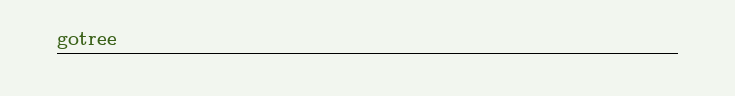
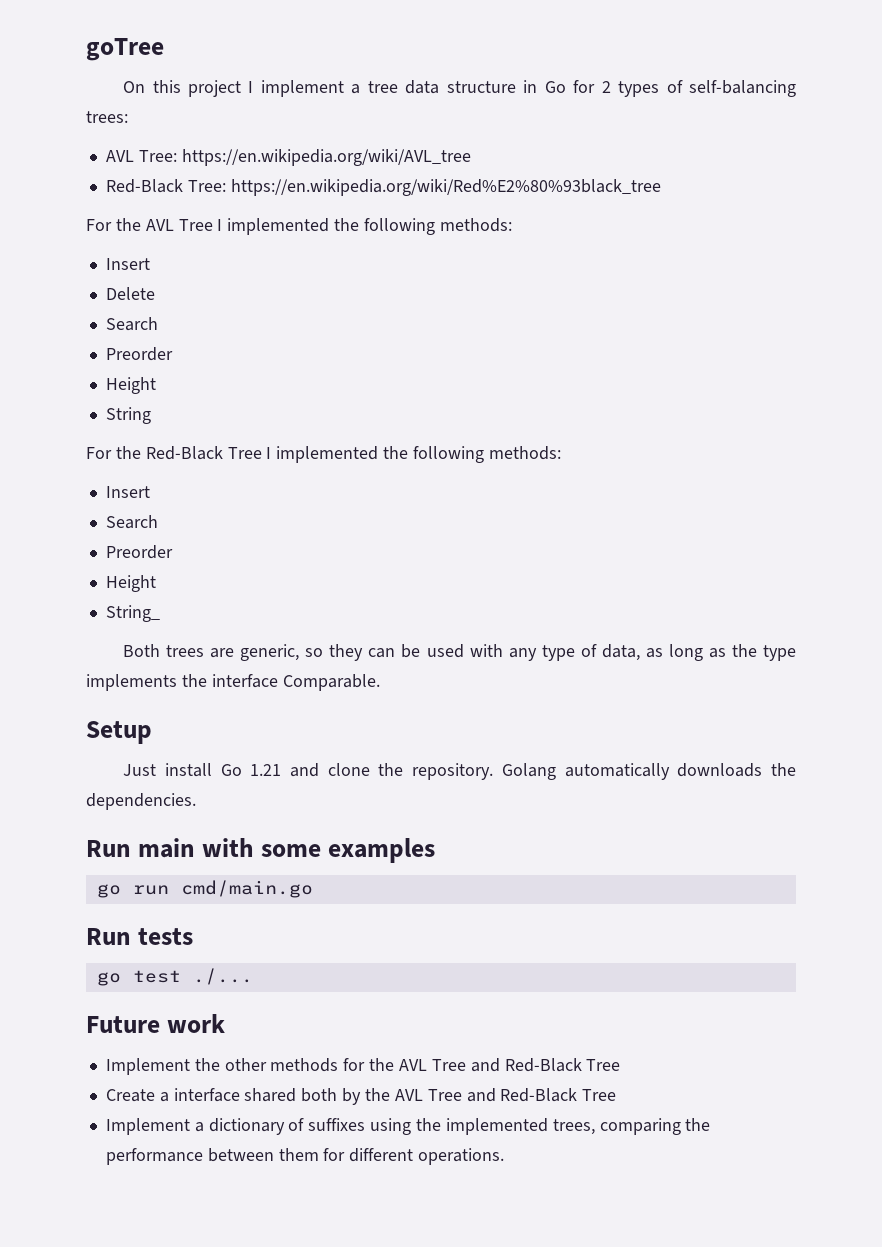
[57,32,117,49] gotree -> [86,38,164,61] [123,80,797,97] [86,111,128,123] [105,149,471,166] [105,179,661,196] [86,218,512,235] [105,258,150,270] [105,287,155,300] [105,317,158,331] [105,347,173,361] [105,377,156,394] [105,407,151,424] [86,446,561,463] [105,486,150,498] [105,515,158,529] [105,545,173,559] [105,575,156,592] [105,605,160,622] [123,644,796,661] [86,674,380,691] [86,721,152,744] [123,763,796,780] [86,793,196,810] [86,838,435,863] [96,880,313,898] [86,928,193,945] [96,968,253,986] [86,1014,225,1033] [105,1058,621,1075] [105,1088,617,1105] [105,1118,711,1135] [105,1148,505,1165] goTree // On this project I implement a tree data structure in Go for 2 types of self-balancing trees: // AVL Tree: https://en.wikipedia.org/wiki/AVL_tree // Red-Black Tree: https://en.wikipedia.org/wiki/Red%E2%80%93black_tree // For the AVL Tree I implemented the following methods: // Insert // Delete // Search // Preorder // Height // String // For the Red-Black Tree I implemented the following methods: // Insert // Search // Preorder // Height // String_ // Both trees are generic, so they can be used with any type of data, as long as the type implements the interface Comparable. // Setup // Just install Go 1.21 and clone the repository. Golang automatically downloads the dependencies. // Run main with some examples // go run cmd/main.go // Run tests // go test ./... // Future work // Implement the other methods for the AVL Tree and Red-Black Tree // Create a interface shared both by the AVL Tree and Red-Black Tree // Implement a dictionary of suffixes using the implemented trees, comparing the performance between them for different operations.

